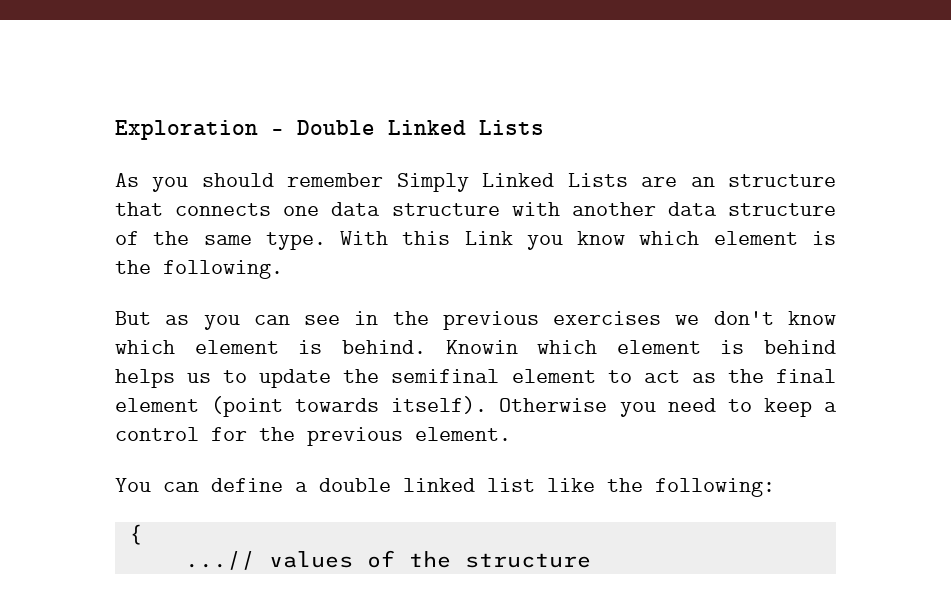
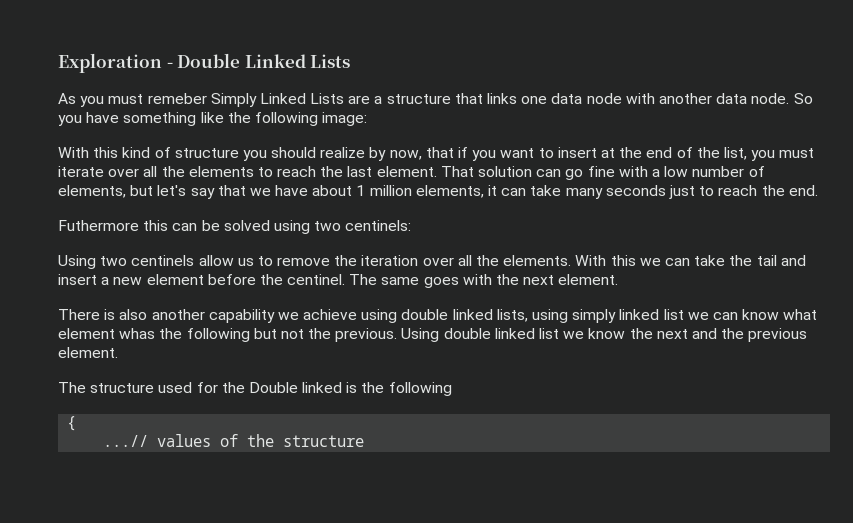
[201,173,384,187] should remember -> [108,93,207,104] must remeber
[690,177,715,187] an -> [374,96,383,104] a
[175,203,272,216] connects -> [487,93,518,104] links
[391,203,500,216] structure -> [586,93,622,104] node
[728,203,836,216] [115,231,836,250] [115,260,283,279] [115,311,836,330] [115,340,836,354] [115,369,836,388] [115,396,837,417] [115,427,511,446] [115,478,775,497] structure of the same type. With this Link you know which element is the following. // But as you can see in the previous exercises we don't know which element is behind. Knowin which element is behind helps us to update the semifinal element to act as the final element (point towards itself). Otherwise you need to keep a control for the previous element. // You can define a double linked list like the following: -> [751,93,813,104] [58,112,368,126] [58,147,815,161] [58,166,765,180] [58,185,818,199] [58,220,412,234] [58,255,806,269] [58,274,619,288] [58,309,818,323] [58,328,808,342] [58,347,118,358] [58,382,452,396] node. So you have something like the following image: // With this kind of structure you should realize by now, that if you want to insert at the end of the list, you must iterate over all the elements to reach the last element. That solution can go fine with a low number of elements, but let's say that we have about 1 million elements, it can take many seconds just to reach the end. // Futhermore this can be solved using two centinels: // Using two centinels allow us to remove the iteration over all the elements. With this we can take the tail and insert a new element before the centinel. The same goes with the next element. // There is also another capability we achieve using double linked lists, using simply linked list we can know what element whas the following but not the previous. Using double linked list we know the next and the previous element. // The structure used for the Double linked is the following

